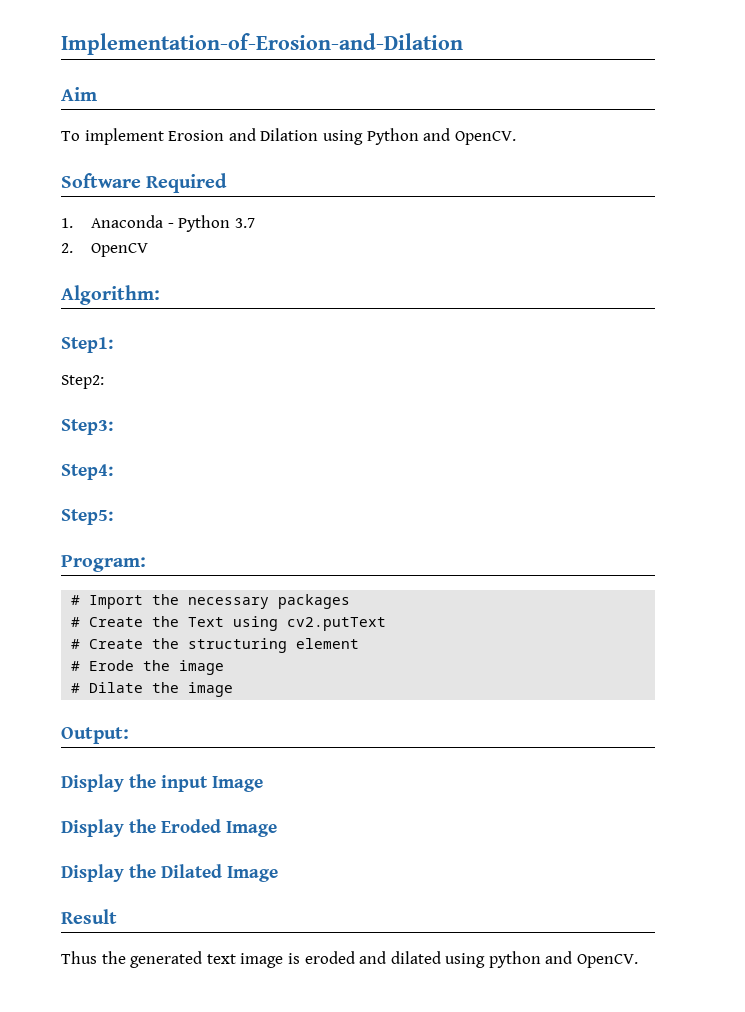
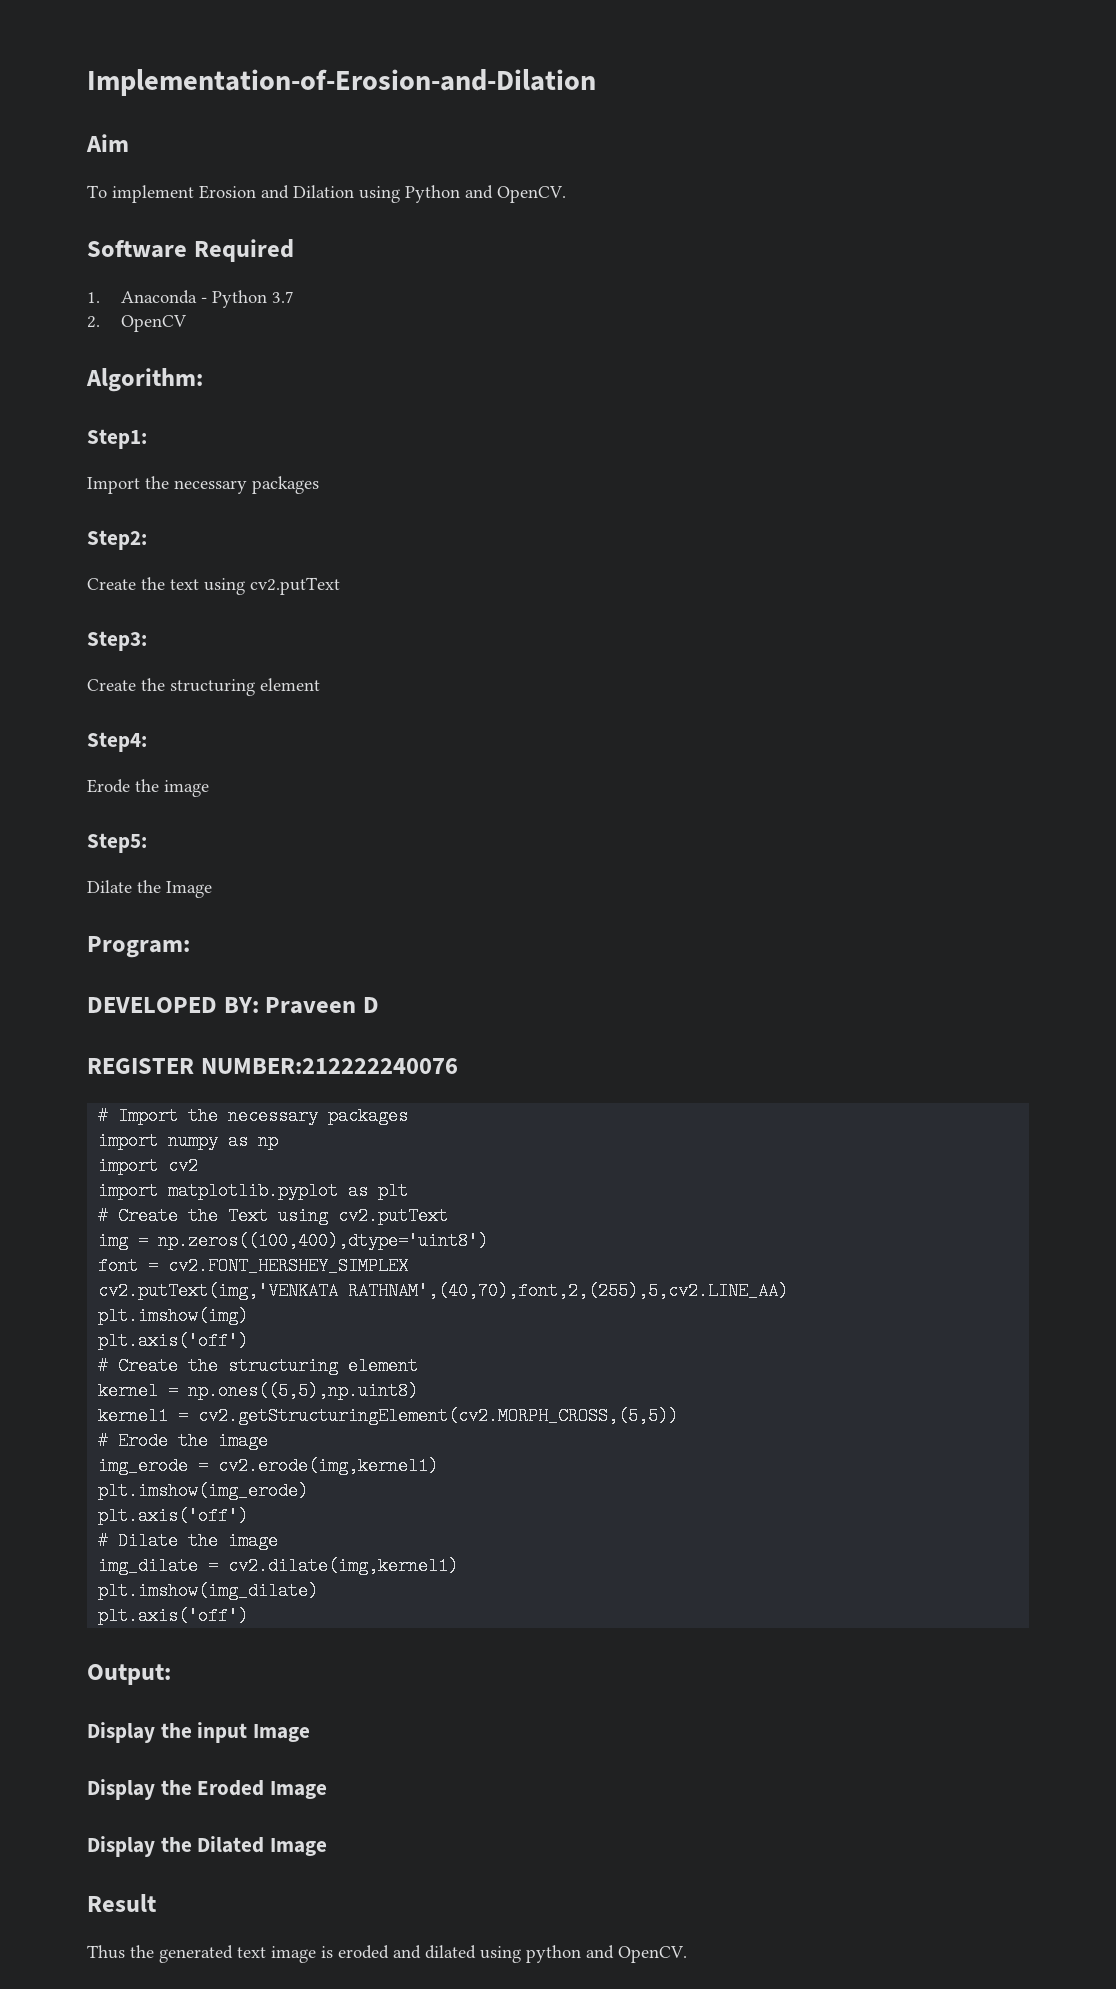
[61,375,104,389] [61,419,113,435] [61,464,113,480] [61,509,113,525] [61,555,146,572] Step2: // Step3: // Step4: // Step5: // Program: -> [87,476,319,494] [87,530,147,550] [87,577,340,595] [87,631,147,651] [87,678,320,696] [87,732,147,752] [87,779,209,797] [87,833,147,853] [87,880,212,898] [87,936,190,958] [87,997,379,1014] [87,1058,458,1074] Import the necessary packages // Step2: // Create the text using cv2.putText // Step3: // Create the structuring element // Step4: // Erode the image // Step5: // Dilate the Image // Program: // DEVELOPED BY: Praveen D // REGISTER NUMBER:212222240076
(351, 601) none -> [98,1132,279,1150] [98,1157,199,1175] [98,1182,409,1200] // import numpy as np // import cv2 // import matplotlib.pyplot as plt
(387, 624) none -> [98,1232,489,1250] [98,1257,409,1275] [98,1282,789,1300] [98,1307,249,1325] [98,1332,249,1350] // img = np.zeros((100,400),dtype='uint8') // font = cv2.FONT_HERSHEY_SIMPLEX // cv2.putText(img,'VENKATA RATHNAM',(40,70),font,2,(255),5,cv2.LINE_AA) // plt.imshow(img) // plt.axis('off')
(360, 643) none -> [98,1382,419,1400] [98,1407,679,1425] // kernel = np.ones((5,5),np.uint8) // kernel1 = cv2.getStructuringElement(cv2.MORPH_CROSS,(5,5))
(225, 667) none -> [98,1457,439,1475] [98,1482,309,1500] [98,1507,249,1525] // img_erode = cv2.erode(img,kernel1) // plt.imshow(img_erode) // plt.axis('off')
(234, 689) none -> [98,1557,459,1575] [98,1582,319,1600] [98,1607,249,1625] // img_dilate = cv2.dilate(img,kernel1) // plt.imshow(img_dilate) // plt.axis('off')

